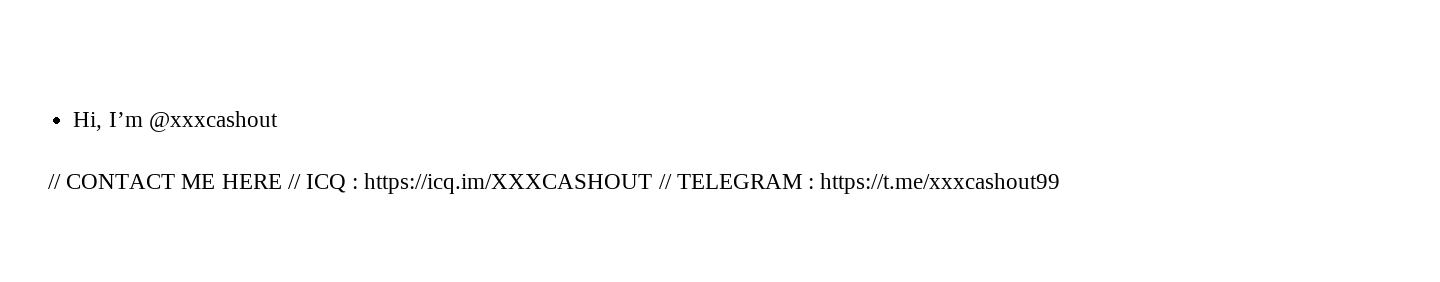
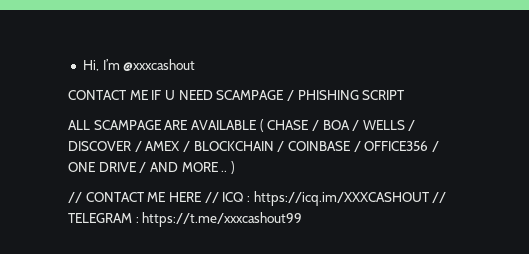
(278, 121) none -> [68,90,405,101] [68,119,416,132] [68,141,439,152] [68,161,235,174] // CONTACT ME IF U NEED SCAMPAGE / PHISHING SCRIPT // ALL SCAMPAGE ARE AVAILABLE ( CHASE / BOA / WELLS / DISCOVER / AMEX / BLOCKCHAIN / COINBASE / OFFICE356 / ONE DRIVE / AND MORE .. )

